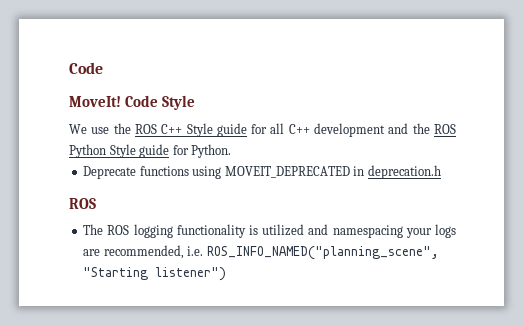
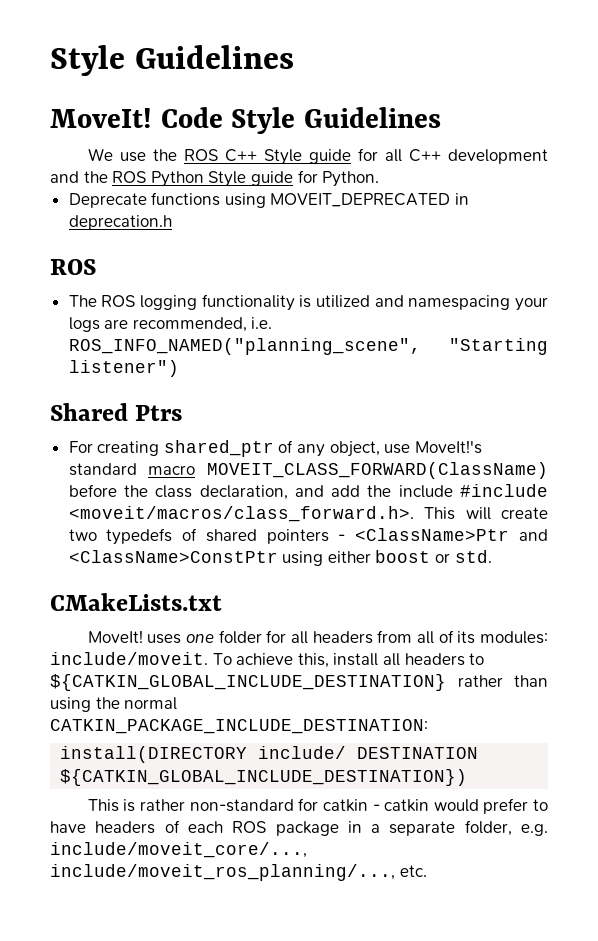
[69,62,103,74] Code -> [50,45,294,76] Style Guidelines
(196, 102) none -> [303,107,441,128] Guidelines
(227, 274) none -> [50,403,183,421] [68,440,482,457] [68,462,548,479] [68,484,548,500] [68,506,548,522] [68,528,548,545] [68,550,492,566] [50,593,222,611] [87,630,548,644] [50,652,485,668] [50,674,548,691] [50,697,178,712] [50,719,428,734] [60,746,479,763] [60,769,468,786] [87,798,549,814] [50,820,548,836] [50,842,307,858] [50,864,427,881] // Shared Ptrs // For creating shared_ptr of any object, use MoveIt!'s standard macro MOVEIT_CLASS_FORWARD(ClassName) before the class declaration, and add the include #include <moveit/macros/class_forward.h>. This will create two typedefs of shared pointers - <ClassName>Ptr and <ClassName>ConstPtr using either boost or std. // CMakeLists.txt // MoveIt! uses one folder for all headers from all of its modules: include/moveit. To achieve this, install all headers to ${CATKIN_GLOBAL_INCLUDE_DESTINATION} rather than using the normal CATKIN_PACKAGE_INCLUDE_DESTINATION: // install(DIRECTORY include/ DESTINATION ${CATKIN_GLOBAL_INCLUDE_DESTINATION}) // This is rather non-standard for catkin - catkin would prefer to have headers of each ROS package in a separate folder, e.g. include/moveit_core/..., include/moveit_ros_planning/..., etc.

